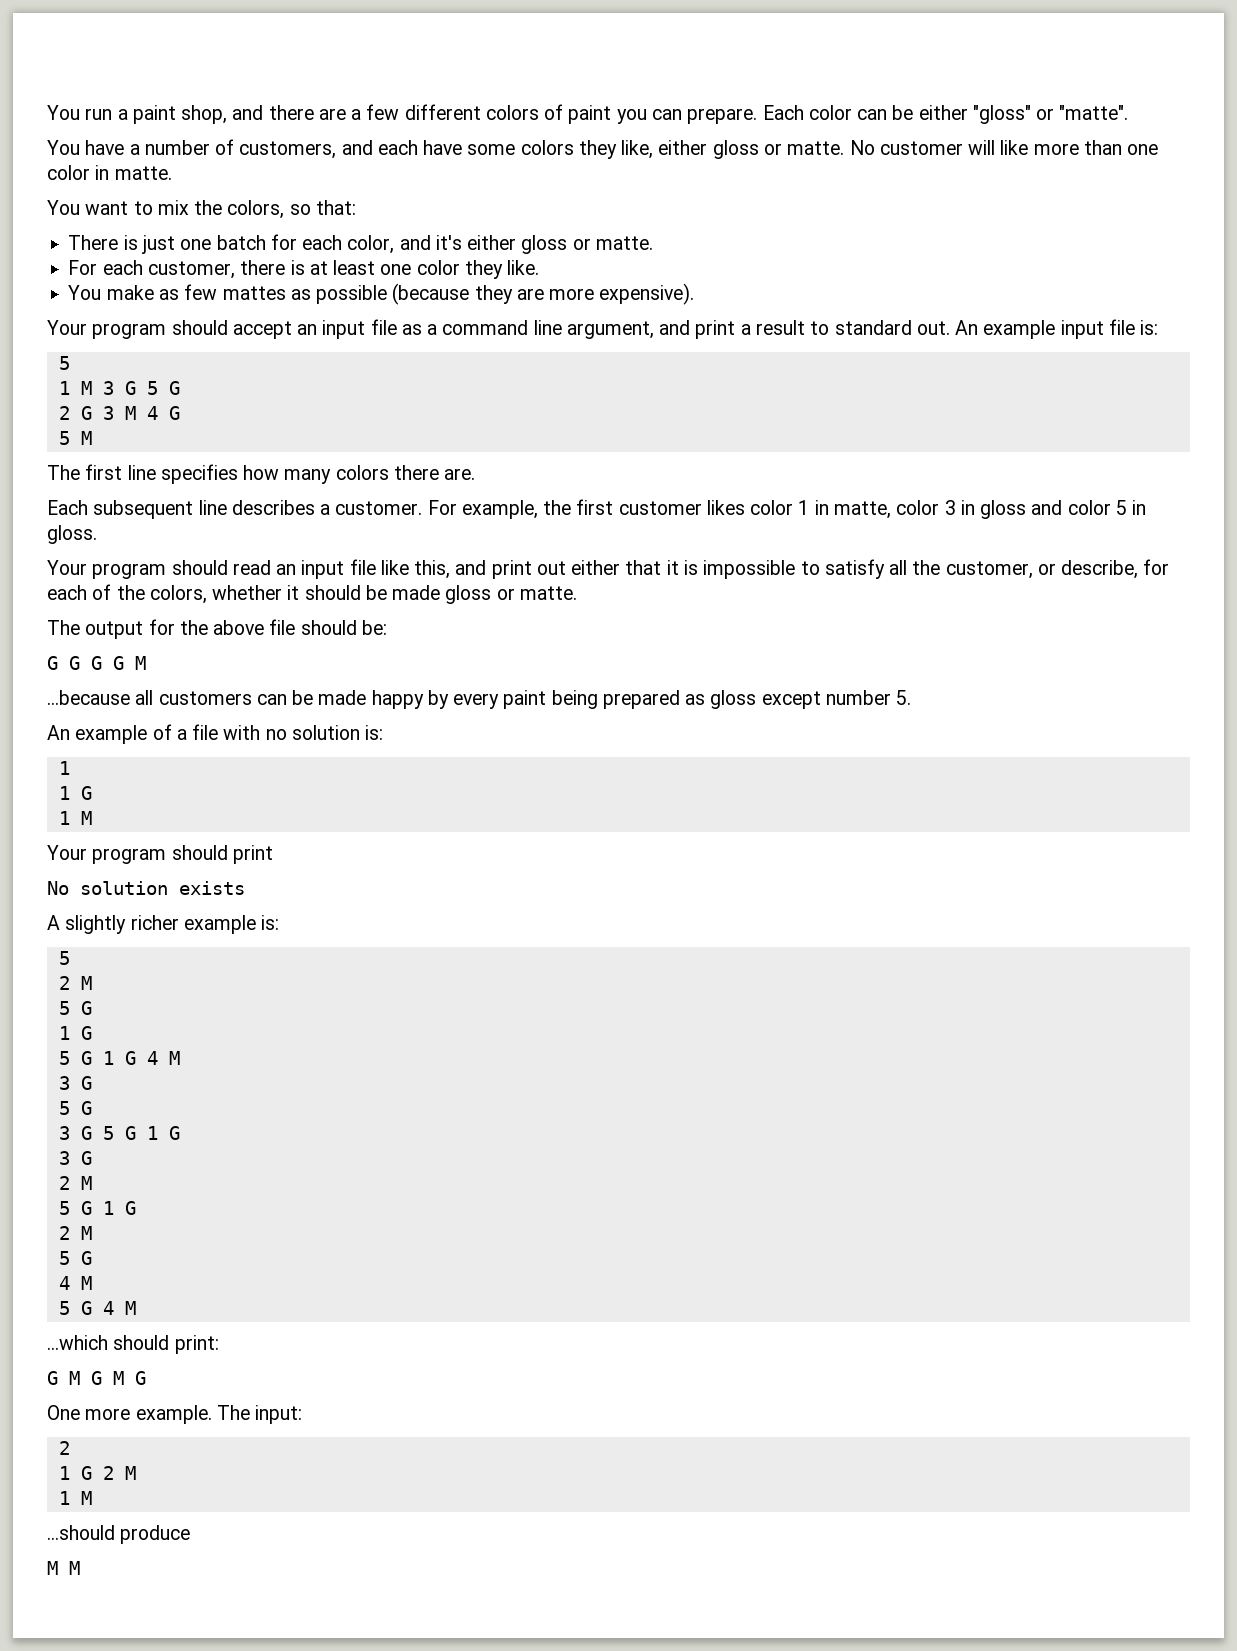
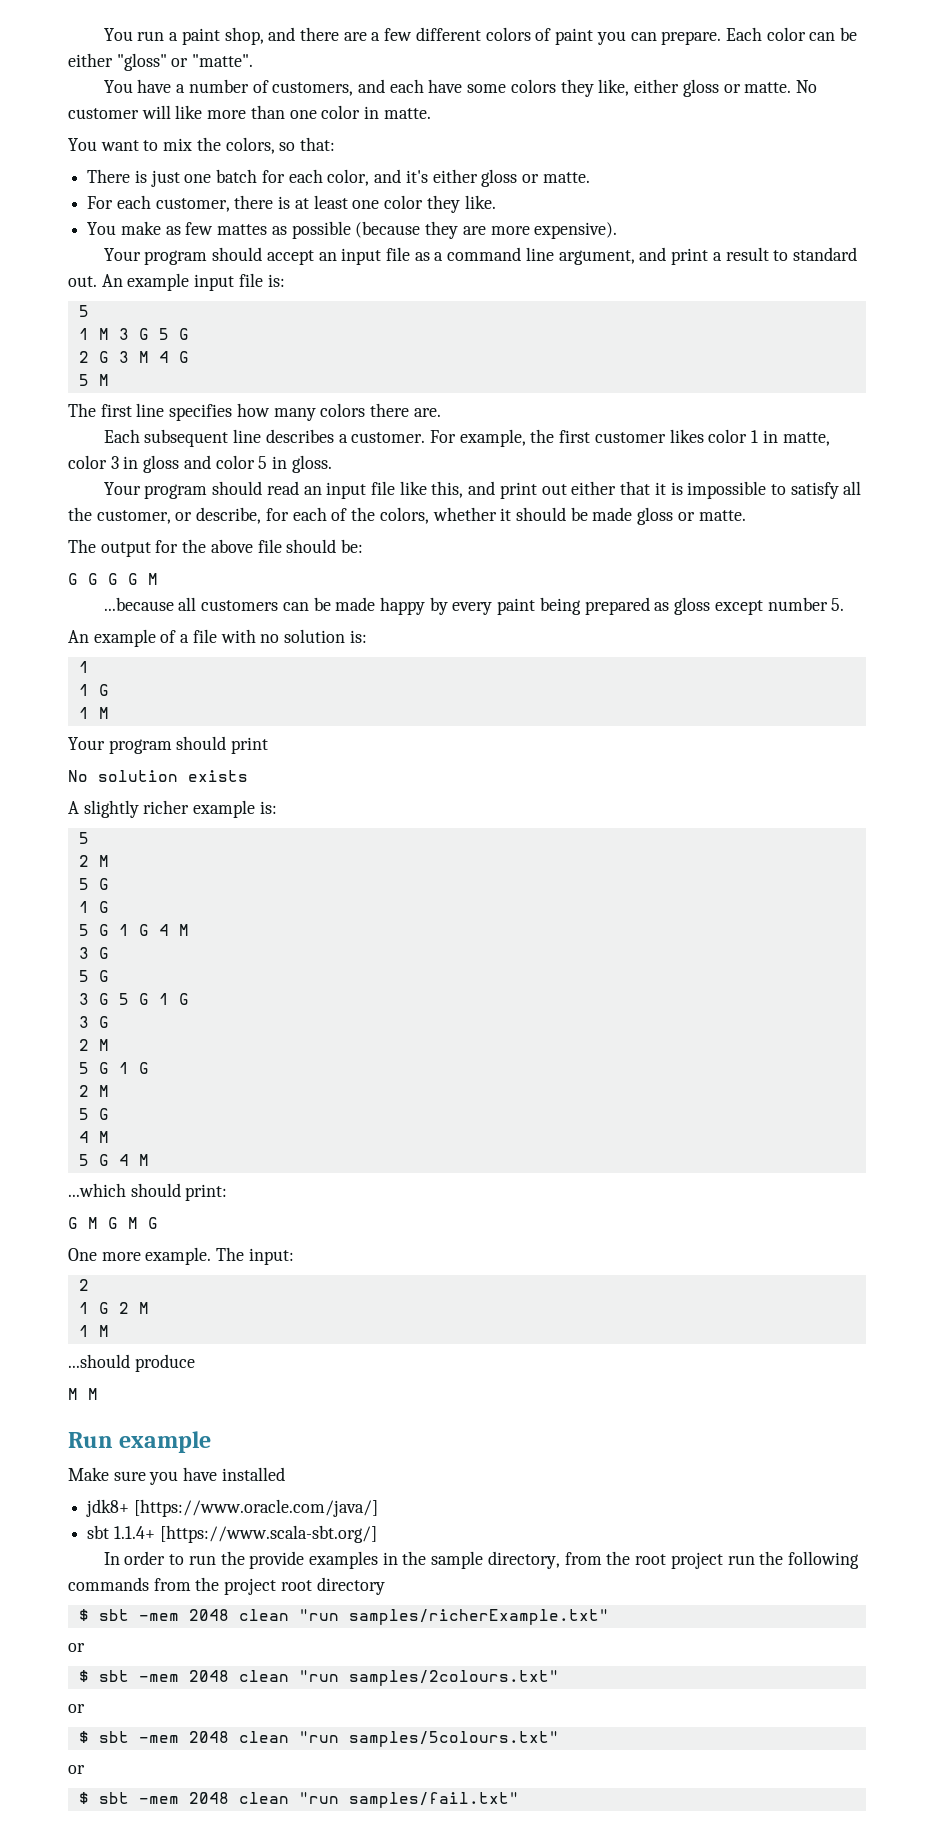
(80, 1568) none -> [68,1431,212,1453] [68,1467,285,1485] [86,1499,378,1517] [87,1525,377,1543] [103,1551,859,1569] [68,1577,385,1595] [78,1609,609,1625] [68,1643,85,1652] [78,1670,559,1686] [68,1704,85,1713] [78,1731,559,1747] [68,1765,85,1774] [78,1792,519,1808] // Run example // Make sure you have installed // jdk8+ [https://www.oracle.com/java/] // sbt 1.1.4+ [https://www.scala-sbt.org/] // In order to run the provide examples in the sample directory, from the root project run the following commands from the project root directory // $ sbt -mem 2048 clean "run samples/richerExample.txt" // or // $ sbt -mem 2048 clean "run samples/2colours.txt" // or // $ sbt -mem 2048 clean "run samples/5colours.txt" // or // $ sbt -mem 2048 clean "run samples/fail.txt"

